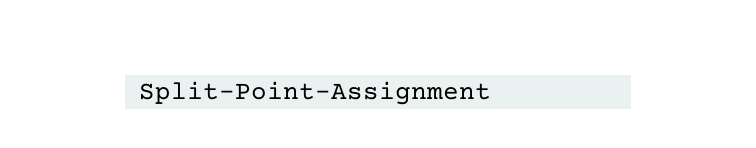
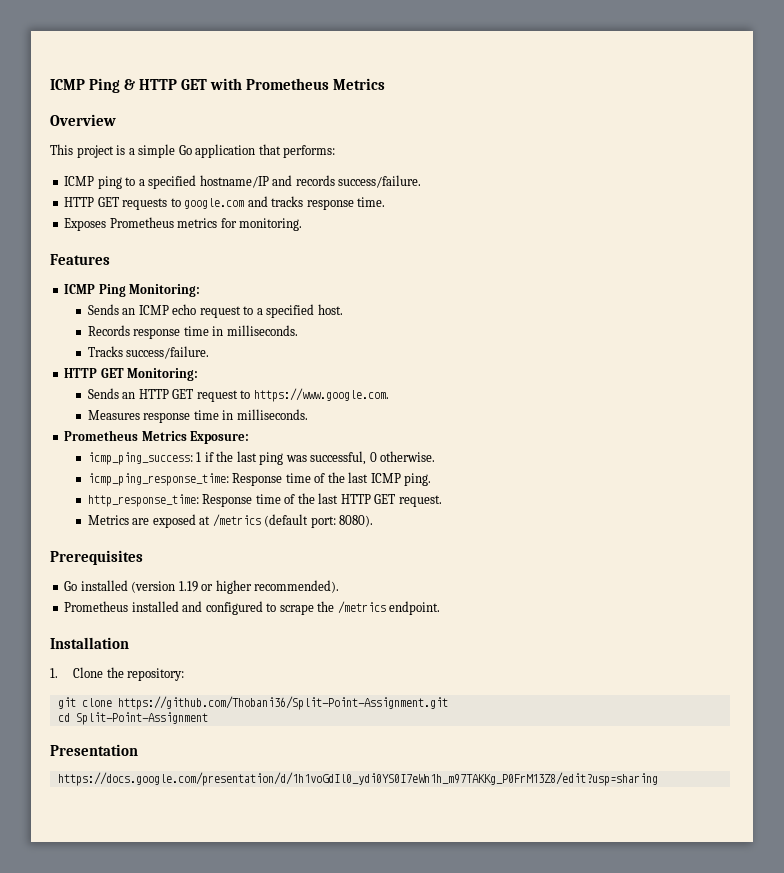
(138, 93) none -> [50,78,386,93] [50,114,116,126] [50,144,336,158] [64,175,422,189] [64,196,386,210] [64,217,303,231] [50,254,110,265] [64,284,201,297] [87,304,343,318] [87,325,298,339] [87,346,210,359] [64,368,199,381] [87,388,389,402] [87,409,308,423] [64,430,250,444] [87,451,436,465] [87,472,432,486] [87,493,442,507] [87,514,374,528] [50,550,143,565] [64,580,340,594] [64,601,441,615] [50,637,129,649] [50,667,185,681] [57,696,448,710] [57,713,70,722] ICMP Ping & HTTP GET with Prometheus Metrics // Overview // This project is a simple Go application that performs: // ICMP ping to a specified hostname/IP and records success/failure. // HTTP GET requests to google.com and tracks response time. // Exposes Prometheus metrics for monitoring. // Features // ICMP Ping Monitoring: // Sends an ICMP echo request to a specified host. // Records response time in milliseconds. // Tracks success/failure. // HTTP GET Monitoring: // Sends an HTTP GET request to https://www.google.com. // Measures response time in milliseconds. // Prometheus Metrics Exposure: // icmp_ping_success: 1 if the last ping was successful, 0 otherwise. // icmp_ping_response_time: Response time of the last ICMP ping. // http_response_time: Response time of the last HTTP GET request. // Metrics are exposed at /metrics (default port: 8080). // Prerequisites // Go installed (version 1.19 or higher recommended). // Prometheus installed and configured to scrape the /metrics endpoint. // Installation // 1. Clone the repository: // git clone https://github.com/Thobani36/Split-Point-Assignment.git // cd
(491, 93) none -> [50,744,138,756] [57,772,658,786] // Presentation // https://docs.google.com/presentation/d/1h1voGdIl0_ydi0YS0I7eWn1h_m97TAKKg_P0FrM13Z8/edit?usp=sharing

